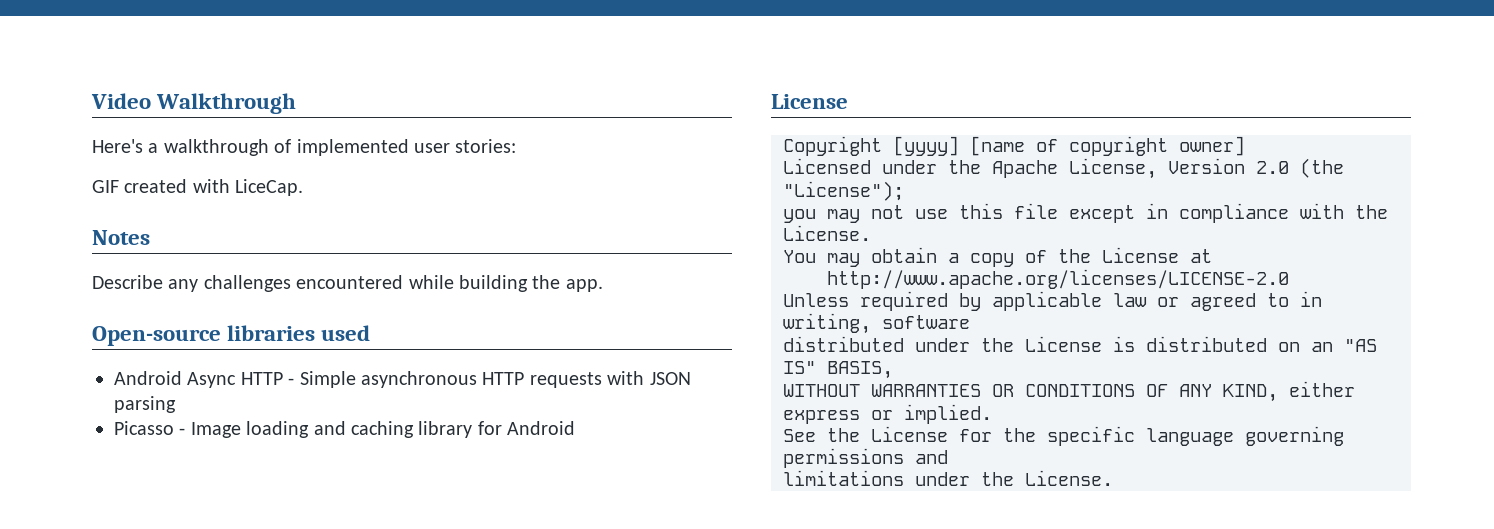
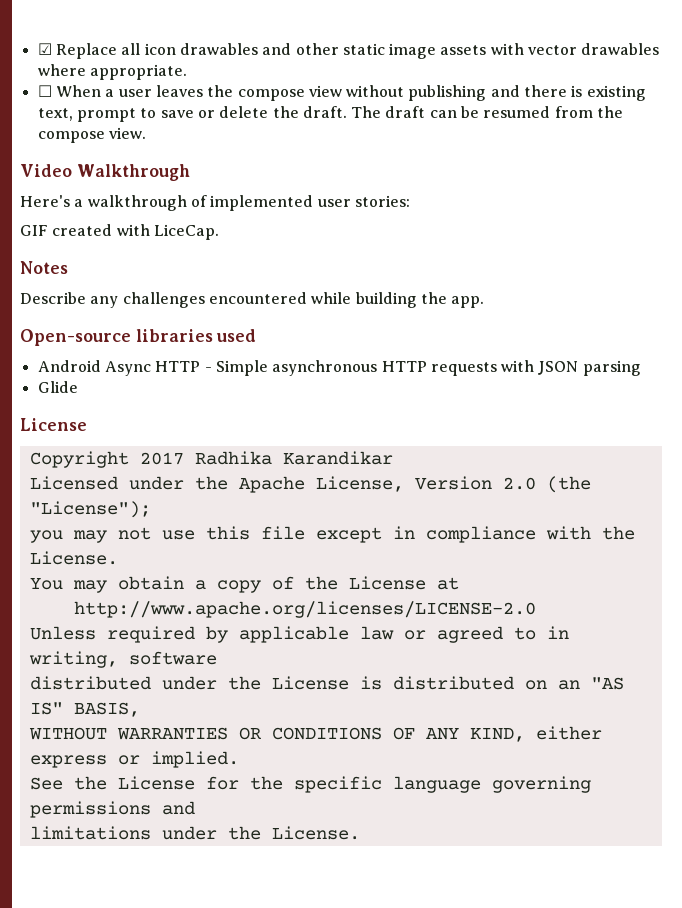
(91, 101) none -> [37,43,660,59] [37,64,187,80] [37,85,646,101] [37,106,624,122] [37,127,146,143] ☑ Replace all icon drawables and other static image assets with vector drawables where appropriate. // ☐ When a user leaves the compose view without publishing and there is existing text, prompt to save or delete the draft. The draft can be resumed from the compose view. //
[114,421,576,438] [771,94,848,109] [783,136,1245,156] Picasso - Image loading and caching library for Android // License // Copyright [yyyy] [name of copyright owner] -> [37,381,78,393] [20,418,87,431] [29,451,393,468] Glide // License // Copyright 2017 Radhika Karandikar

